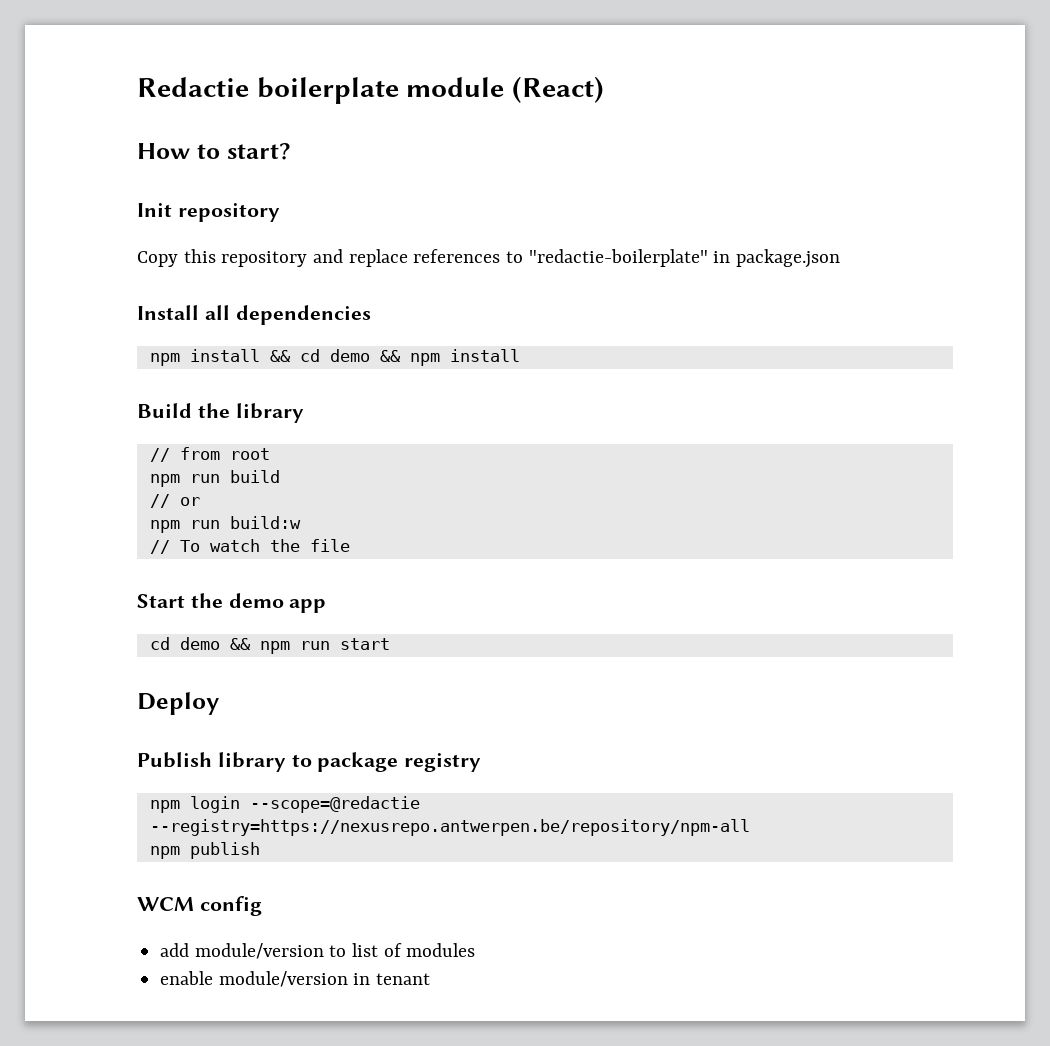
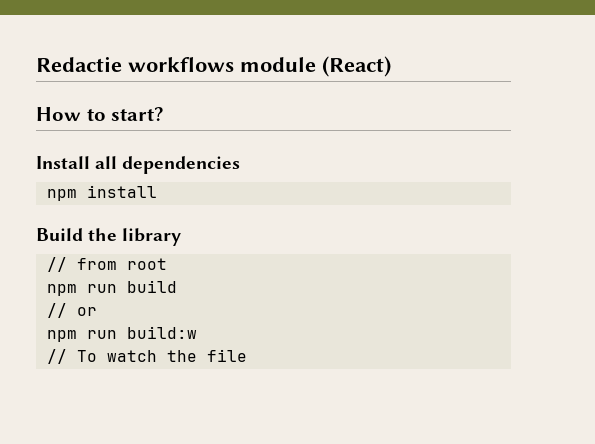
[256,77,399,104] boilerplate -> [128,57,234,72] workflows
[137,203,280,222] [137,249,841,268] // Init repository // Copy this repository and replace references to "redactie-boilerplate" in package.json -> (165, 114) none
[269,349,520,366] && cd demo && npm install -> (157, 191) none
[137,593,327,613] [149,637,390,654] [137,692,219,715] [137,752,482,772] [149,796,420,813] [149,819,750,836] [149,842,260,859] [137,896,262,916] [160,943,476,959] [160,971,431,987] // Start the demo app // cd demo && npm run start // Deploy // Publish library to package registry // npm login --scope=@redactie --registry=https://nexusrepo.antwerpen.be/repository/npm-all // npm publish // WCM config // add module/version to list of modules // enable module/version in tenant -> (247, 355) none

